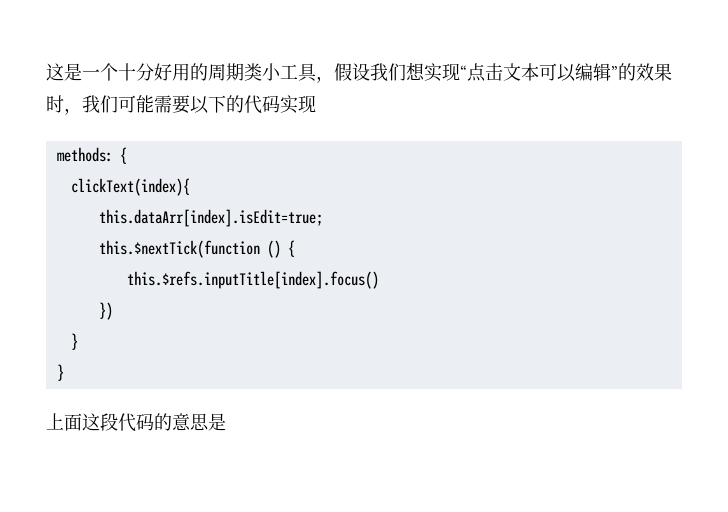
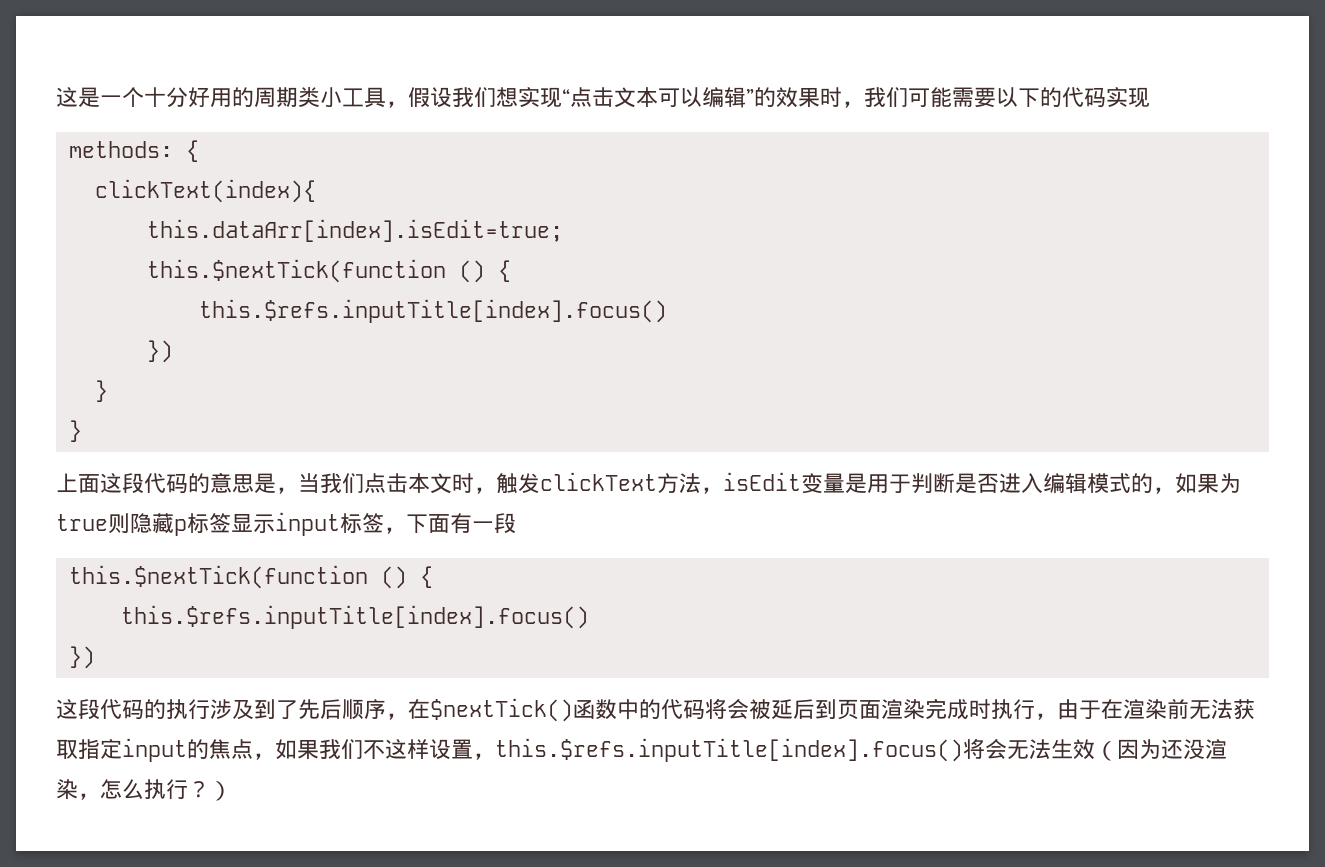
(226, 422) none -> [276,472,1241,494] [56,512,516,536] [69,565,434,589] [121,605,590,629] [69,646,96,669] [56,698,1255,722] [56,738,1227,762] [56,779,232,801] ，当我们点击本文时，触发clickText方法，isEdit变量是用于判断是否进入编辑模式的，如果为true则隐藏p标签显示input标签，下面有一段 // this.$nextTick(function () { // this.$refs.inputTitle[index].focus() // }) // 这段代码的执行涉及到了先后顺序，在$nextTick()函数中的代码将会被延后到页面渲染完成时执行，由于在渲染前无法获取指定input的焦点，如果我们不这样设置，this.$refs.inputTitle[index].focus()将会无法生效（因为还没渲染，怎么执行？）

